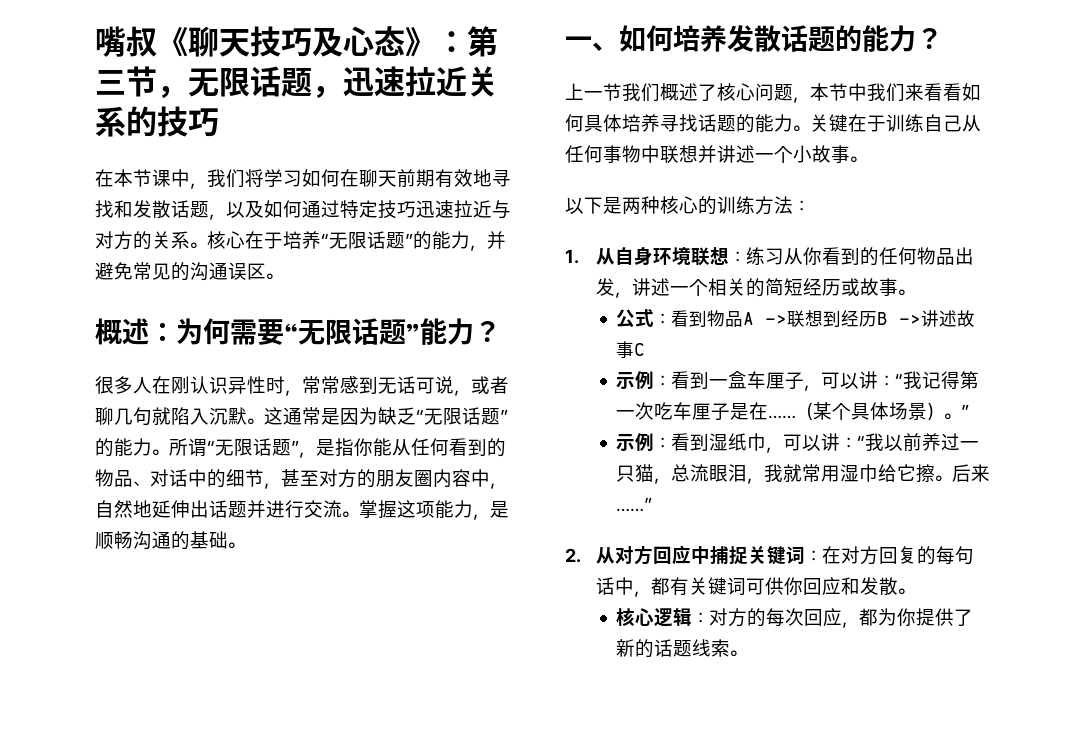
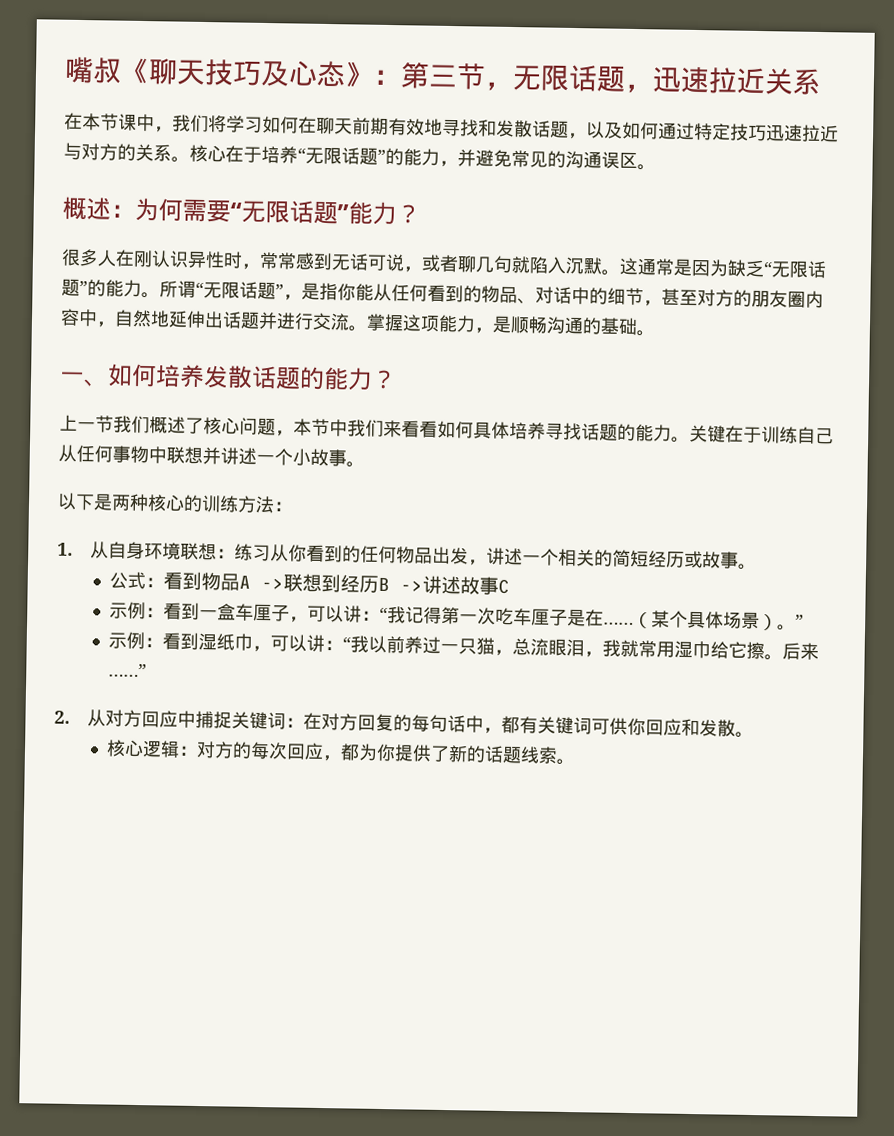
[126,106,219,137] 的技巧 -> (822, 82) none

